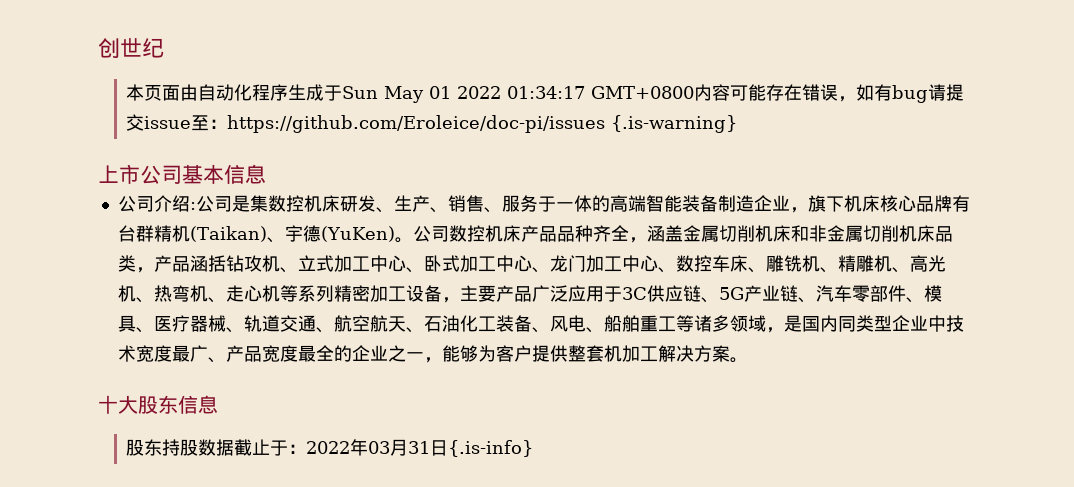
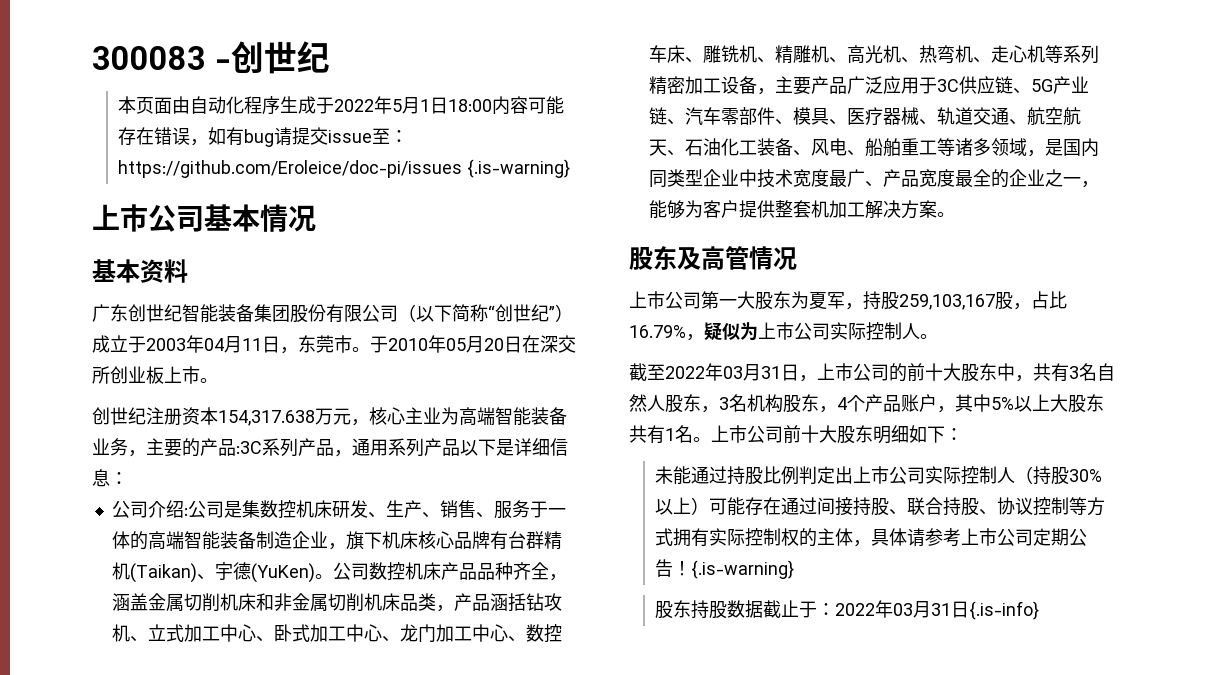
(98, 48) none -> [92,46,231,70] 300083 -
[342,86,695,103] Sun May 01 2022 01:34:17 GMT+0800 -> [334,96,493,114] 2022年5月1日18:00
[224,164,266,184] 信息 -> [260,204,316,232] [92,259,188,283] [92,304,573,323] [92,335,576,354] [92,366,218,384] [92,407,567,426] [92,438,568,457] [92,469,128,487] 情况 // 基本资料 // 广东创世纪智能装备集团股份有限公司（以下简称“创世纪”）成立于2003年04月11日，东莞市。于2010年05月20日在深交所创业板上市。 // 创世纪注册资本154,317.638万元，核心主业为高端智能装备业务，主要的产品:3C系列产品，通用系列产品以下是详细信息：
[98,395,218,414] 十大股东信息 -> [629,246,797,270] [629,291,1067,310] [629,322,938,341] [629,363,1115,382] [629,394,1104,413] [629,425,963,444] [655,466,1103,485] [655,497,1106,516] [655,528,1088,547] [655,559,795,579] 股东及高管情况 // 上市公司第一大股东为夏军，持股259,103,167股，占比16.79%，疑似为上市公司实际控制人。 // 截至2022年03月31日，上市公司的前十大股东中，共有3名自然人股东，3名机构股东，4个产品账户，其中5%以上大股东共有1名。上市公司前十大股东明细如下： // 未能通过持股比例判定出上市公司实际控制人（持股30%以上）可能存在通过间接持股、联合持股、协议控制等方式拥有实际控制权的主体，具体请参考上市公司定期公告！{.is-warning}

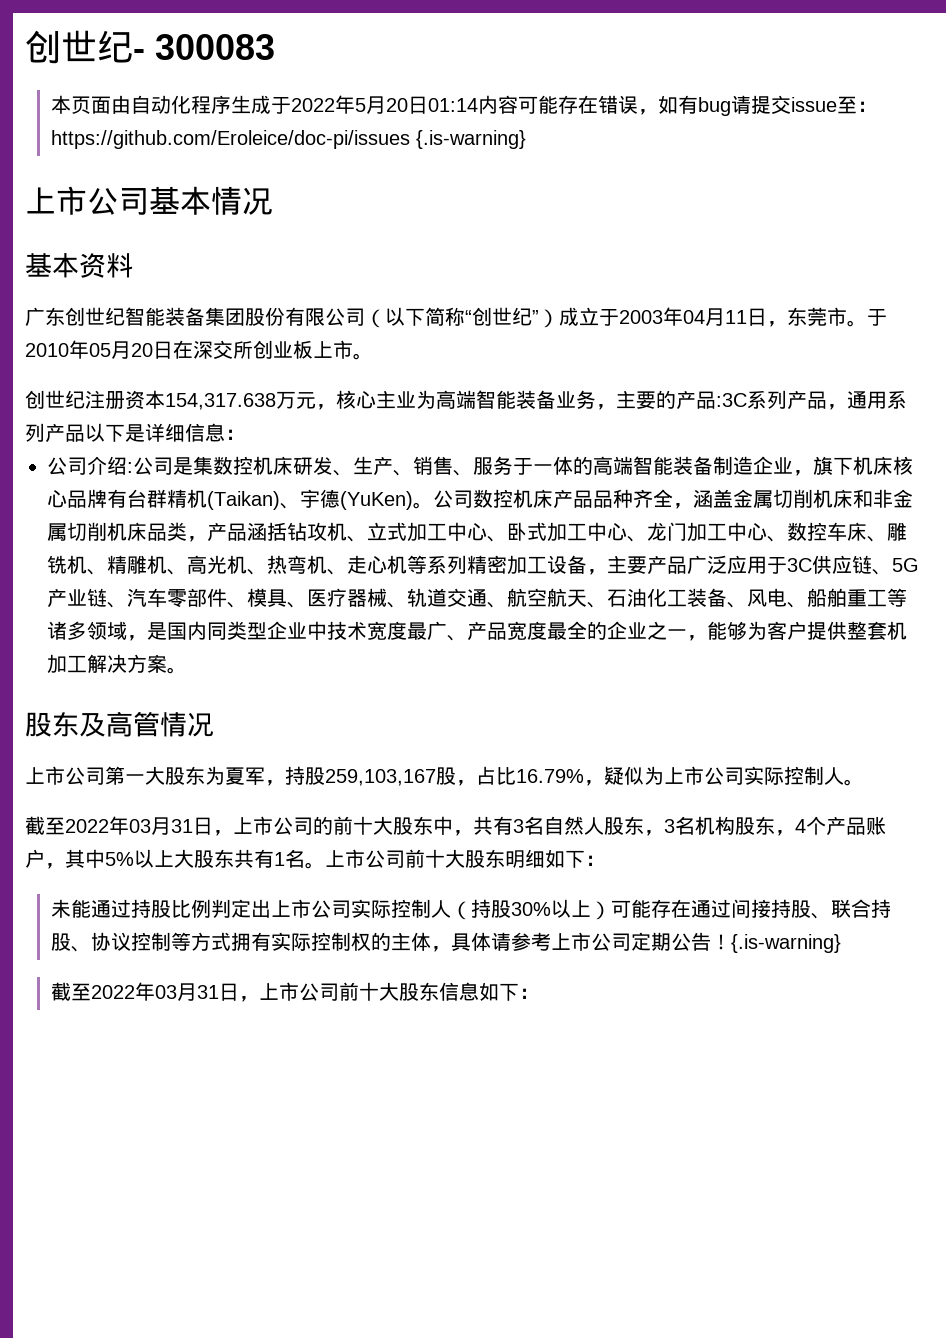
[92,41,330,74] 300083 -创世纪 -> [25,30,275,64] 创世纪- 300083
[420,97,493,114] 1日18:00 -> [385,96,478,114] 20日01:14
[655,600,1040,620] 股东持股数据截止于：2022年03月31日{.is-info} -> [50,982,539,1002] 截至2022年03月31日，上市公司前十大股东信息如下：

